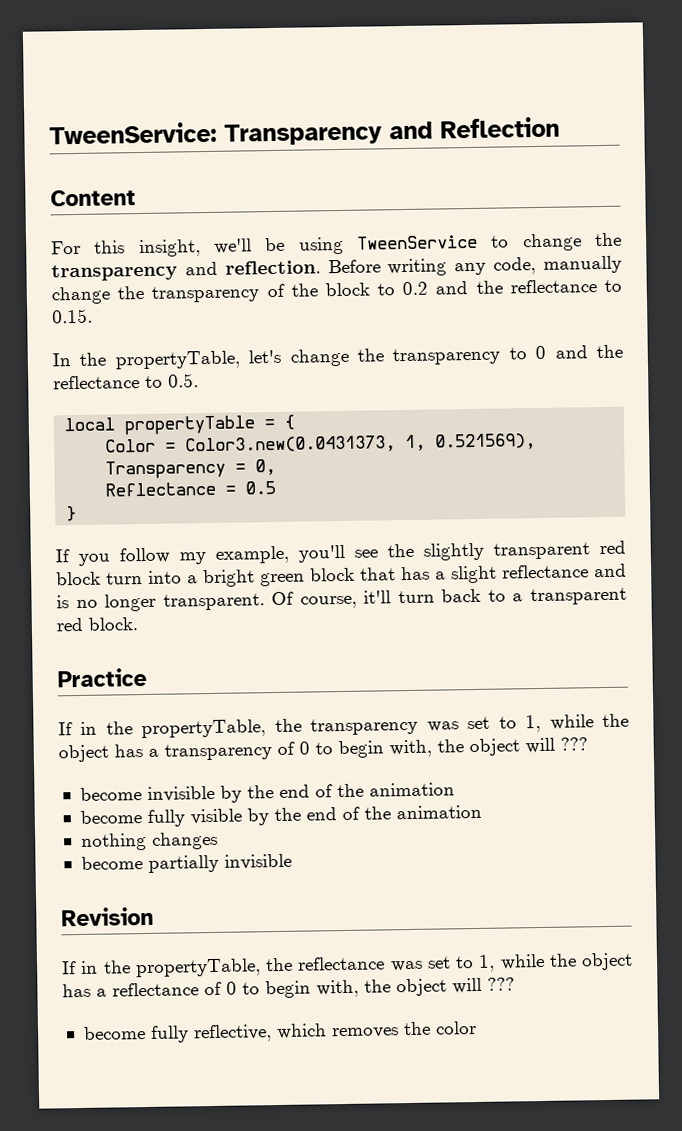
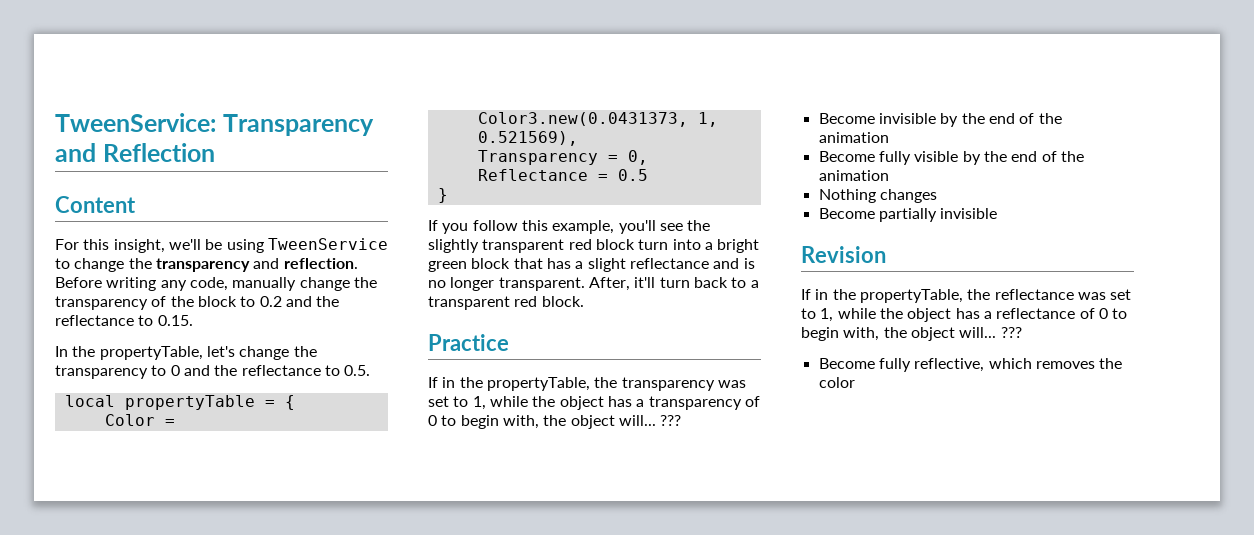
[179,552,206,565] my -> [521,220,548,231] this
[271,591,357,609] Of course, -> [588,277,630,291] After,
[525,737,588,754] [79,787,142,801] will ??? // become -> [618,415,682,426] [818,113,875,124] will... ??? // Become
[79,810,142,824] become -> [818,151,875,162] Become
[80,832,147,851] nothing -> [818,189,876,203] Nothing
[80,856,143,870] become -> [818,208,875,219] Become
[452,977,515,994] [82,1026,146,1040] will ??? // become -> [959,327,1022,338] [818,358,875,369] will... ??? // Become

